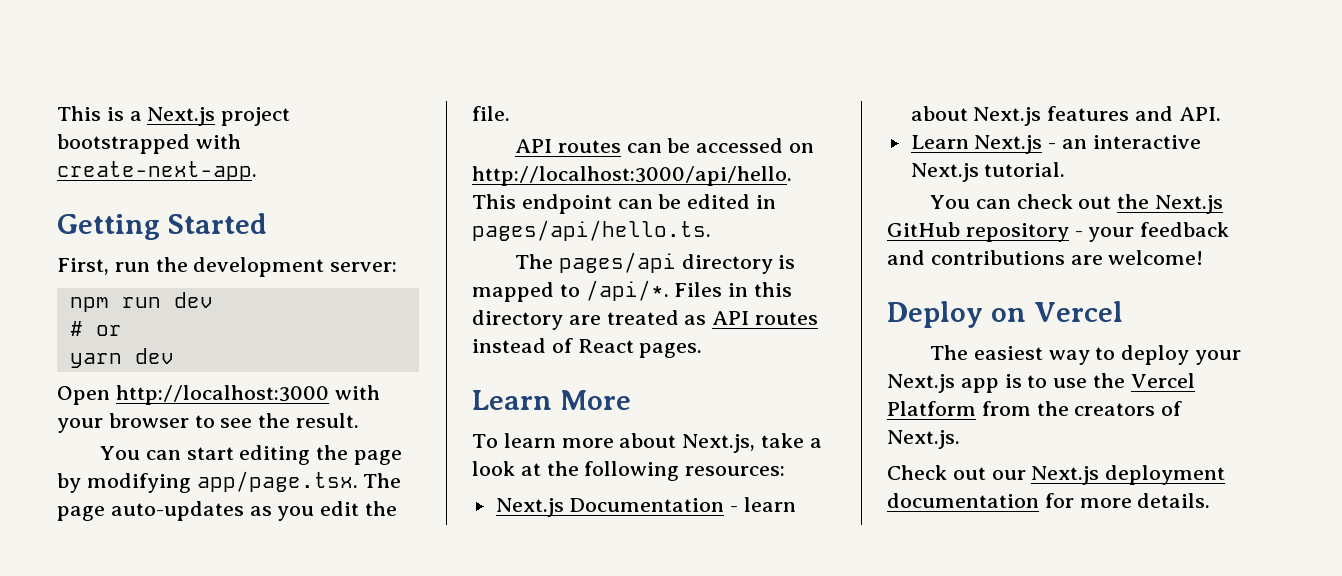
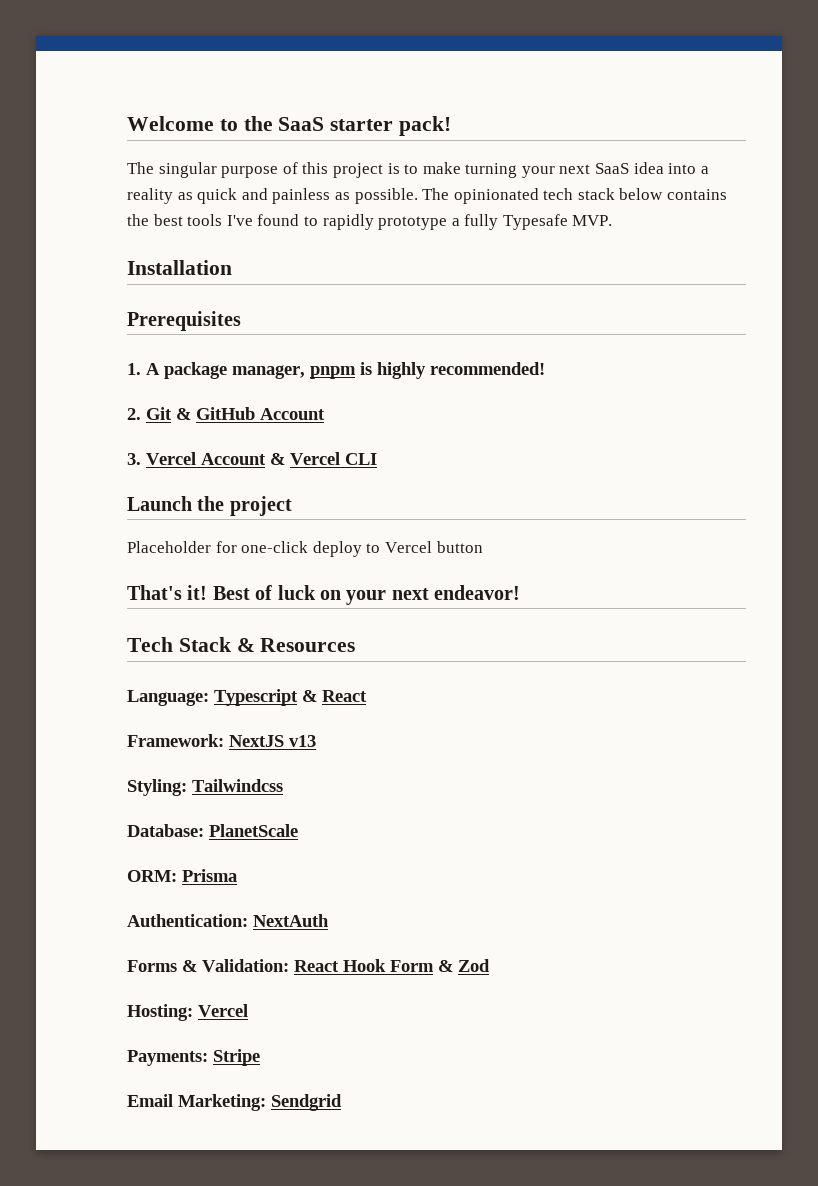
[57,106,291,126] [57,134,241,154] [57,161,257,181] [57,213,267,240] [57,257,398,277] [69,292,213,312] [69,321,122,336] [69,348,174,368] [57,385,380,405] [57,413,360,433] [99,445,402,465] [57,471,402,493] [57,501,398,521] [472,106,510,121] [514,138,814,153] [472,166,792,186] [472,194,777,214] [472,220,711,241] [514,252,796,274] [472,280,793,302] [472,310,819,330] [472,338,703,358] [472,390,631,410] [472,433,822,453] [472,461,786,481] [495,497,797,517] [910,106,1221,126] [910,135,1201,154] [910,162,1066,182] [929,194,1223,214] [887,222,1230,242] [887,250,1204,265] [887,301,1123,328] [929,345,1241,365] [887,373,1195,393] [887,401,1183,416] [887,430,960,449] [887,465,1226,485] [887,493,1211,508] This is a Next.js project bootstrapped with create-next-app. // Getting Started // First, run the development server: // npm run dev // # or // yarn dev // Open http://localhost:3000 with your browser to see the result. // You can start editing the page by modifying app/page.tsx. The page auto-updates as you edit the file. // API routes can be accessed on http://localhost:3000/api/hello. This endpoint can be edited in pages/api/hello.ts. // The pages/api directory is mapped to /api/*. Files in this directory are treated as API routes instead of React pages. // Learn More // To learn more about Next.js, take a look at the following resources: // Next.js Documentation - learn about Next.js features and API. // Learn Next.js - an interactive Next.js tutorial. // You can check out the Next.js GitHub repository - your feedback and contributions are welcome! // Deploy on Vercel // The easiest way to deploy your Next.js app is to use the Vercel Platform from the creators of Next.js. // Check out our Next.js deployment documentation for more details. -> [127,116,452,136] [127,162,709,178] [127,188,728,204] [127,214,613,230] [127,260,232,275] [127,311,241,331] [127,362,545,379] [127,407,325,420] [127,452,377,465] [127,496,292,516] [127,541,483,557] [127,585,521,605] [127,637,356,652] [127,689,367,706] [127,734,316,747] [127,779,283,796] [127,824,298,837] [127,869,237,882] [127,914,329,927] [127,959,490,972] [127,1004,248,1021] [127,1049,260,1066] [127,1094,342,1111] Welcome to the SaaS starter pack! // The singular purpose of this project is to make turning your next SaaS idea into a reality as quick and painless as possible. The opinionated tech stack below contains the best tools I've found to rapidly prototype a fully Typesafe MVP. // Installation // Prerequisites // 1. A package manager, pnpm is highly recommended! // 2. Git & GitHub Account // 3. Vercel Account & Vercel CLI // Launch the project // Placeholder for one-click deploy to Vercel button // That's it! Best of luck on your next endeavor! // Tech Stack & Resources // Language: Typescript & React // Framework: NextJS v13 // Styling: Tailwindcss // Database: PlanetScale // ORM: Prisma // Authentication: NextAuth // Forms & Validation: React Hook Form & Zod // Hosting: Vercel // Payments: Stripe // Email Marketing: Sendgrid

